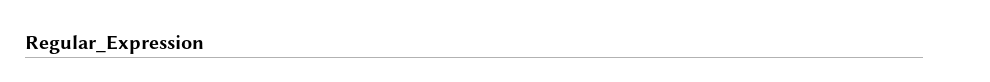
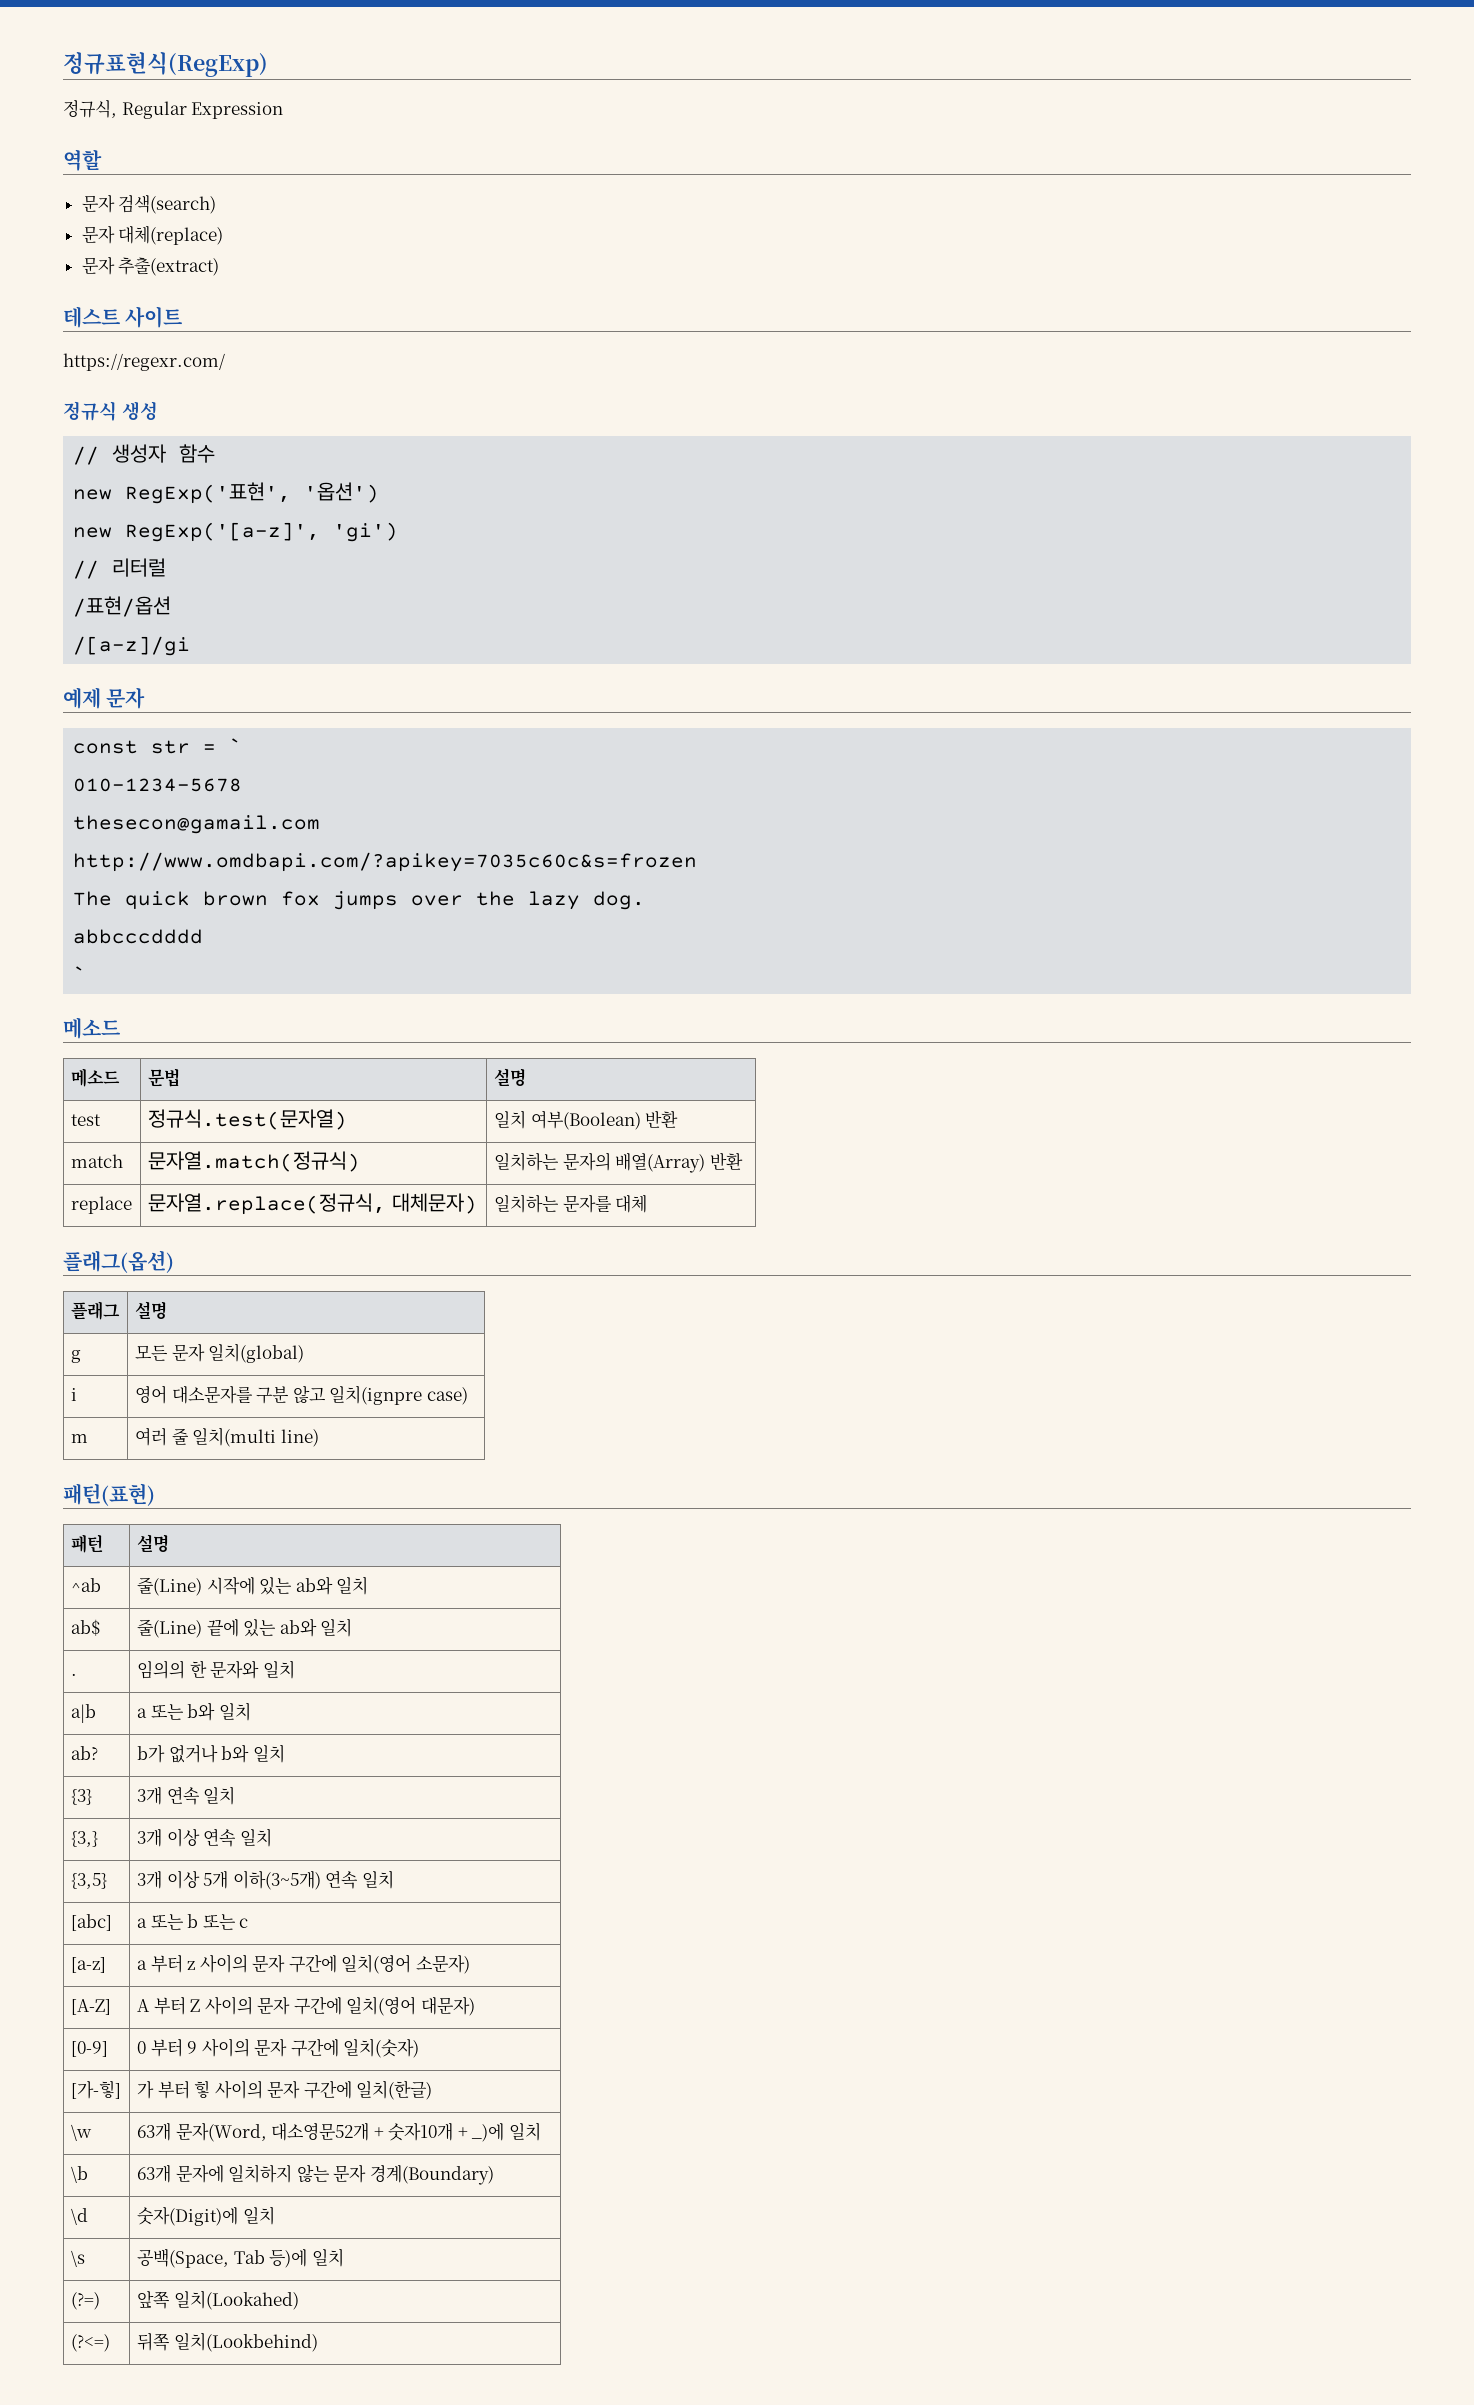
[25,35,204,54] Regular_Expression -> [63,52,268,77] [63,100,284,119] [63,149,102,171] [81,195,217,214] [81,225,224,245] [81,257,220,276] [63,306,183,328] [63,353,225,371] [63,401,158,421] [73,444,216,465] [73,482,380,504] [73,522,399,542] [73,558,167,579] [73,596,172,617] [73,636,191,656] [63,687,146,709] [73,738,243,754] [73,778,243,792] [73,815,321,834] [73,852,698,872] [73,891,646,910] [73,929,204,944] [73,966,87,981] [63,1017,120,1039] [70,1068,120,1087] [147,1068,180,1087] [493,1068,526,1086] [70,1114,101,1126] [147,1109,347,1130] [493,1110,679,1130] [70,1154,123,1168] [147,1151,360,1172] [493,1152,743,1173] [70,1196,132,1214] [147,1193,477,1215] [493,1194,648,1213] [63,1250,174,1273] [70,1301,120,1320] [134,1301,167,1319] [70,1350,81,1363] [134,1343,305,1363] [70,1388,77,1401] [134,1385,468,1405] [70,1434,88,1443] [134,1427,319,1447] [63,1483,155,1506] [70,1534,103,1553] [136,1534,169,1552] [70,1578,101,1592] [136,1576,369,1596] [70,1619,100,1636] [136,1618,353,1638] [70,1673,77,1676] [136,1660,295,1679] [70,1704,96,1723] [136,1702,251,1721] [70,1746,98,1760] [136,1744,285,1763] [70,1789,92,1805] [136,1786,236,1805] [70,1831,98,1847] [136,1828,272,1847] [70,1873,107,1889] [136,1870,394,1890] [70,1914,112,1931] [136,1914,249,1930] [70,1957,106,1973] [136,1954,471,1974] [70,1999,111,2015] [136,1996,476,2016] [70,2041,108,2057] [136,2038,420,2058] [70,2080,121,2099] [136,2080,433,2100] [70,2124,92,2141] [136,2122,542,2142] [70,2166,88,2183] [136,2164,494,2185] [70,2208,88,2225] [136,2206,275,2226] [70,2250,85,2267] [136,2248,344,2268] [70,2292,100,2310] [136,2290,299,2310] [70,2334,110,2352] [136,2332,318,2352] 정규표현식(RegExp) // 정규식, Regular Expression // 역할 // 문자 검색(search) // 문자 대체(replace) // 문자 추출(extract) // 테스트 사이트 // https://regexr.com/ // 정규식 생성 // // 생성자 함수 // new RegExp('표현', '옵션') // new RegExp('[a-z]', 'gi') // // 리터럴 // /표현/옵션 // /[a-z]/gi // 예제 문자 // const str = ` // 010-1234-5678 // thesecon@gamail.com // http://www.omdbapi.com/?apikey=7035c60c&s=frozen // The quick brown fox jumps over the lazy dog. // abbcccdddd // ` // 메소드 // 메소드 | 문법 | 설명 // test | 정규식.test(문자열) | 일치 여부(Boolean) 반환 // match | 문자열.match(정규식) | 일치하는 문자의 배열(Array) 반환 // replace | 문자열.replace(정규식, 대체문자) | 일치하는 문자를 대체 // 플래그(옵션) // 플래그 | 설명 // g | 모든 문자 일치(global) // i | 영어 대소문자를 구분 않고 일치(ignpre case) // m | 여러 줄 일치(multi line) // 패턴(표현) // 패턴 | 설명 // ^ab | 줄(Line) 시작에 있는 ab와 일치 // ab$ | 줄(Line) 끝에 있는 ab와 일치 // . | 임의의 한 문자와 일치 // a|b | a 또는 b와 일치 // ab? | b가 없거나 b와 일치 // {3} | 3개 연속 일치 // {3,} | 3개 이상 연속 일치 // {3,5} | 3개 이상 5개 이하(3~5개) 연속 일치 // [abc] | a 또는 b 또는 c // [a-z] | a 부터 z 사이의 문자 구간에 일치(영어 소문자) // [A-Z] | A 부터 Z 사이의 문자 구간에 일치(영어 대문자) // [0-9] | 0 부터 9 사이의 문자 구간에 일치(숫자) // [가-힣] | 가 부터 힣 사이의 문자 구간에 일치(한글) // \w | 63개 문자(Word, 대소영문52개 + 숫자10개 + _)에 일치 // \b | 63개 문자에 일치하지 않는 문자 경계(Boundary) // \d | 숫자(Digit)에 일치 // \s | 공백(Space, Tab 등)에 일치 // (?=) | 앞쪽 일치(Lookahed) // (?<=) | 뒤쪽 일치(Lookbehind)

